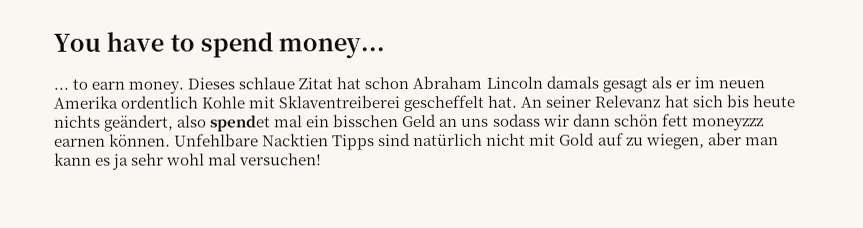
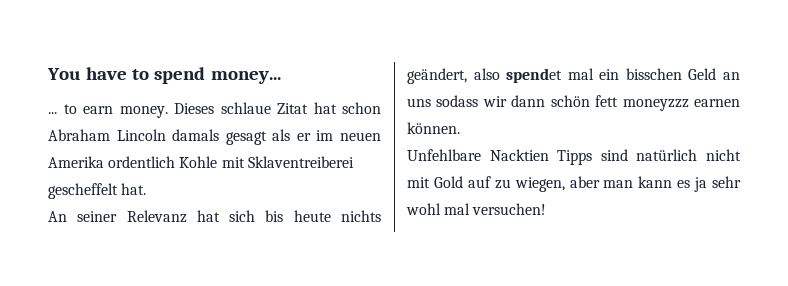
(518, 101) none -> (147, 189) //
(172, 140) none -> (460, 128) //

